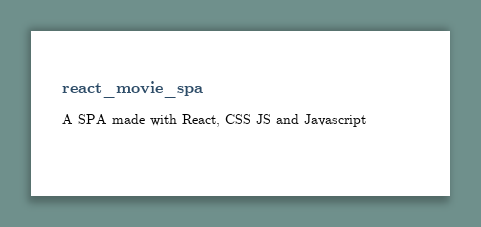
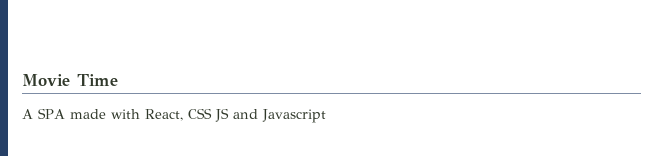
[62,81,203,98] react_movie_spa -> [22,74,118,86] Movie Time

